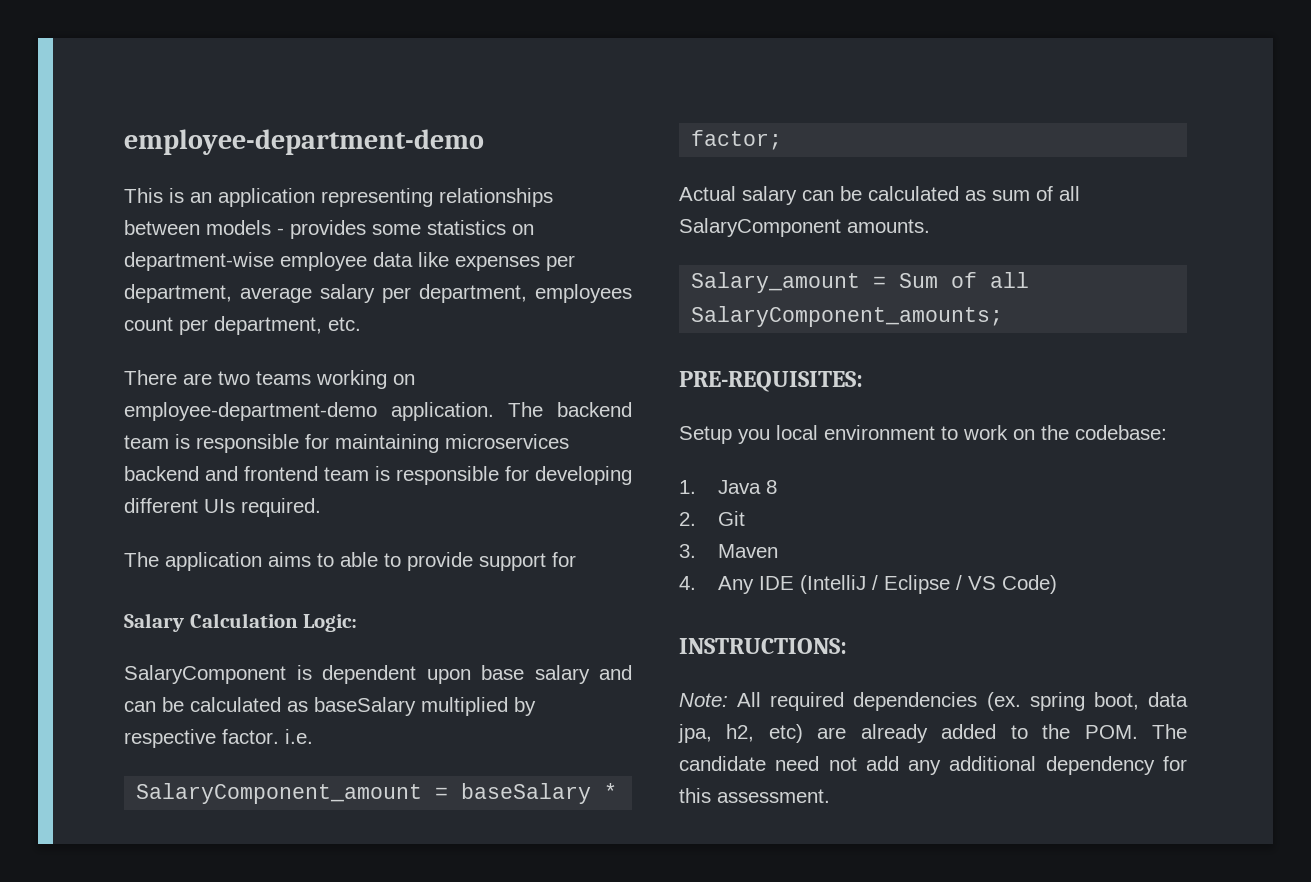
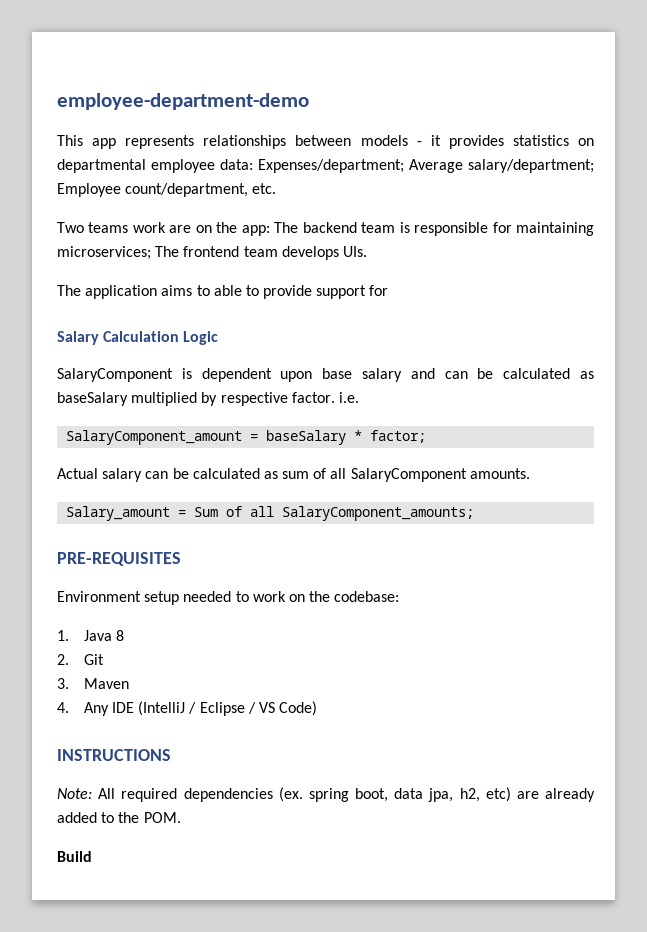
[169,188,553,207] [124,220,534,239] [124,252,575,271] [124,284,632,303] [124,316,361,335] [124,370,415,389] [124,402,494,421] is an application representing relationships between models - provides some statistics on department-wise employee data like expenses per department, average salary per department, employees count per department, etc. // There are two teams working on employee-department-demo application. -> [92,135,595,149] [57,159,594,173] [57,183,277,197] [57,222,270,236] app represents relationships between models - it provides statistics on departmental employee data: Expenses/department; Average salary/department; Employee count/department, etc. // Two teams work are on the app:
[445,434,569,449] [124,466,632,485] [124,498,321,517] microservices backend and frontend team is responsible for developing different UIs required. -> [57,246,367,260] microservices; The frontend team develops UIs.
[303,614,358,632] Logic: -> [183,331,219,345] Logic
[679,371,863,392] [679,425,935,444] PRE-REQUISITES: // Setup you local environment -> [57,552,181,566] [57,591,232,605] PRE-REQUISITES // Environment setup needed
[679,638,847,654] INSTRUCTIONS: -> [57,749,171,761] INSTRUCTIONS
[1152,724,1187,739] [679,756,1187,775] [679,788,830,803] The candidate need not add any additional dependency for this assessment. -> [57,851,92,862] // Build

